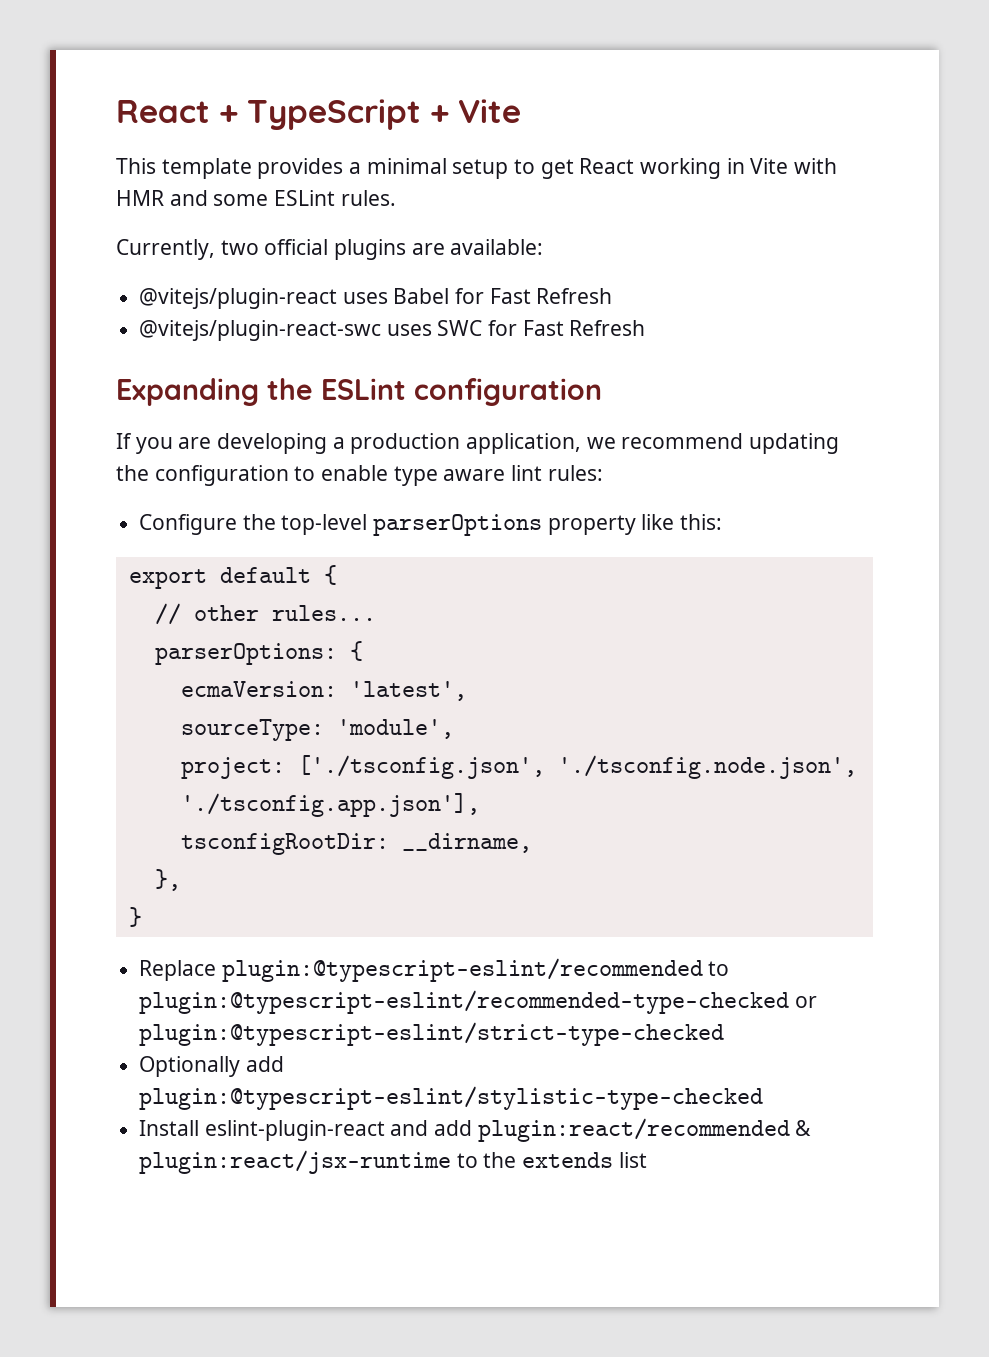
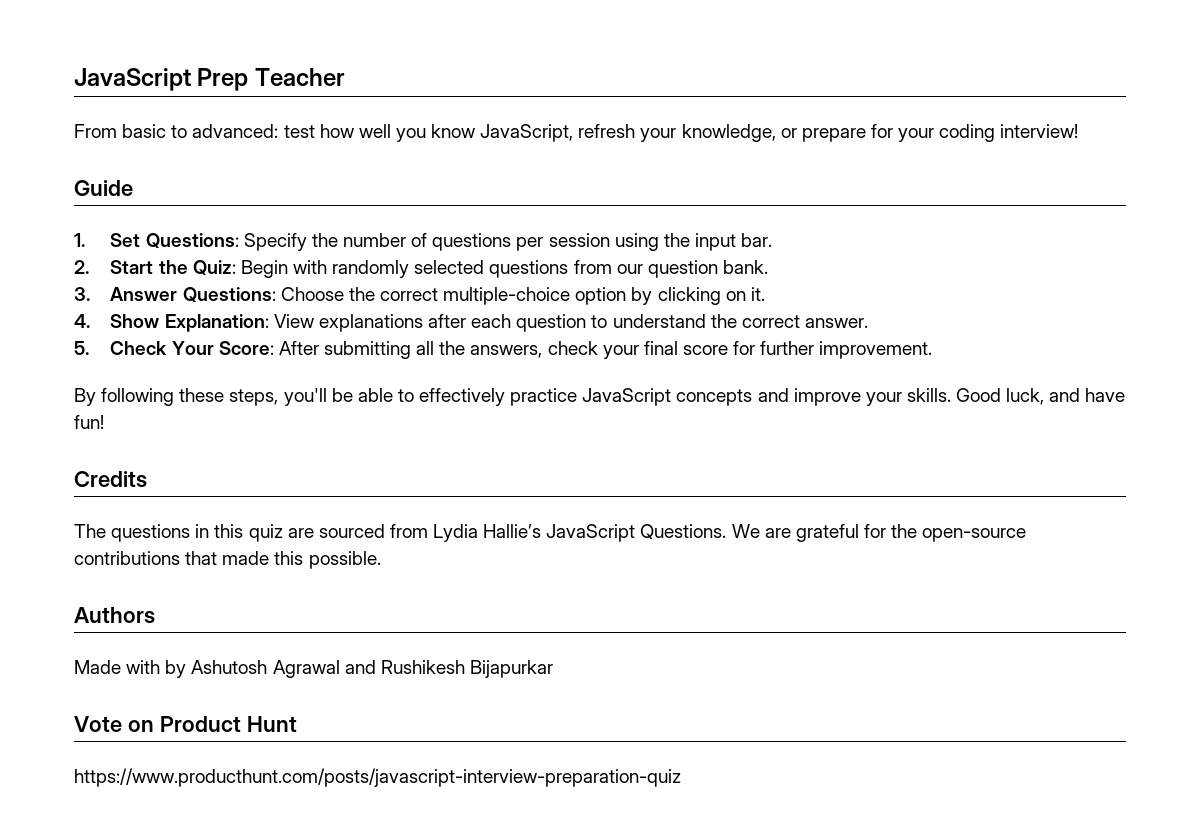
[116,99,521,130] [116,158,838,179] [116,190,396,206] [116,239,544,260] [139,288,613,309] [139,320,646,341] [116,378,602,406] [116,433,840,454] [116,465,603,486] [139,514,723,536] [128,565,337,589] [154,603,376,625] [154,641,363,665] [180,681,467,701] [180,719,454,741] [180,755,857,779] [180,793,480,817] [180,833,532,855] [154,869,181,891] [128,907,142,927] [139,958,730,982] [139,990,817,1014] [139,1022,725,1046] [139,1056,284,1077] [139,1086,764,1110] [139,1118,812,1142] [139,1150,647,1174] React + TypeScript + Vite // This template provides a minimal setup to get React working in Vite with HMR and some ESLint rules. // Currently, two official plugins are available: // @vitejs/plugin-react uses Babel for Fast Refresh // @vitejs/plugin-react-swc uses SWC for Fast Refresh // Expanding the ESLint configuration // If you are developing a production application, we recommend updating the configuration to enable type aware lint rules: // Configure the top-level parserOptions property like this: // export default { // // other rules... // parserOptions: { // ecmaVersion: 'latest', // sourceType: 'module', // project: ['./tsconfig.json', './tsconfig.node.json', './tsconfig.app.json'], // tsconfigRootDir: __dirname, // }, // } // Replace plugin:@typescript-eslint/recommended to plugin:@typescript-eslint/recommended-type-checked or plugin:@typescript-eslint/strict-type-checked // Optionally add plugin:@typescript-eslint/stylistic-type-checked // Install eslint-plugin-react and add plugin:react/recommended & plugin:react/jsx-runtime to the extends list -> [74,68,345,91] [74,124,1079,142] [74,180,133,196] [74,233,773,251] [74,260,768,278] [74,287,765,305] [74,314,868,332] [74,341,933,359] [74,388,1126,406] [74,415,104,429] [74,471,147,488] [74,524,1027,542] [74,551,381,569] [74,607,155,624] [74,660,553,678] [74,716,297,732] [74,768,681,787] JavaScript Prep Teacher // From basic to advanced: test how well you know JavaScript, refresh your knowledge, or prepare for your coding interview! // Guide // 1. Set Questions: Specify the number of questions per session using the input bar. // 2. Start the Quiz: Begin with randomly selected questions from our question bank. // 3. Answer Questions: Choose the correct multiple-choice option by clicking on it. // 4. Show Explanation: View explanations after each question to understand the correct answer. // 5. Check Your Score: After submitting all the answers, check your final score for further improvement. // By following these steps, you'll be able to effectively practice JavaScript concepts and improve your skills. Good luck, and have fun! // Credits // The questions in this quiz are sourced from Lydia Hallie’s JavaScript Questions. We are grateful for the open-source contributions that made this possible. // Authors // Made with by Ashutosh Agrawal and Rushikesh Bijapurkar // Vote on Product Hunt // https://www.producthunt.com/posts/javascript-interview-preparation-quiz

